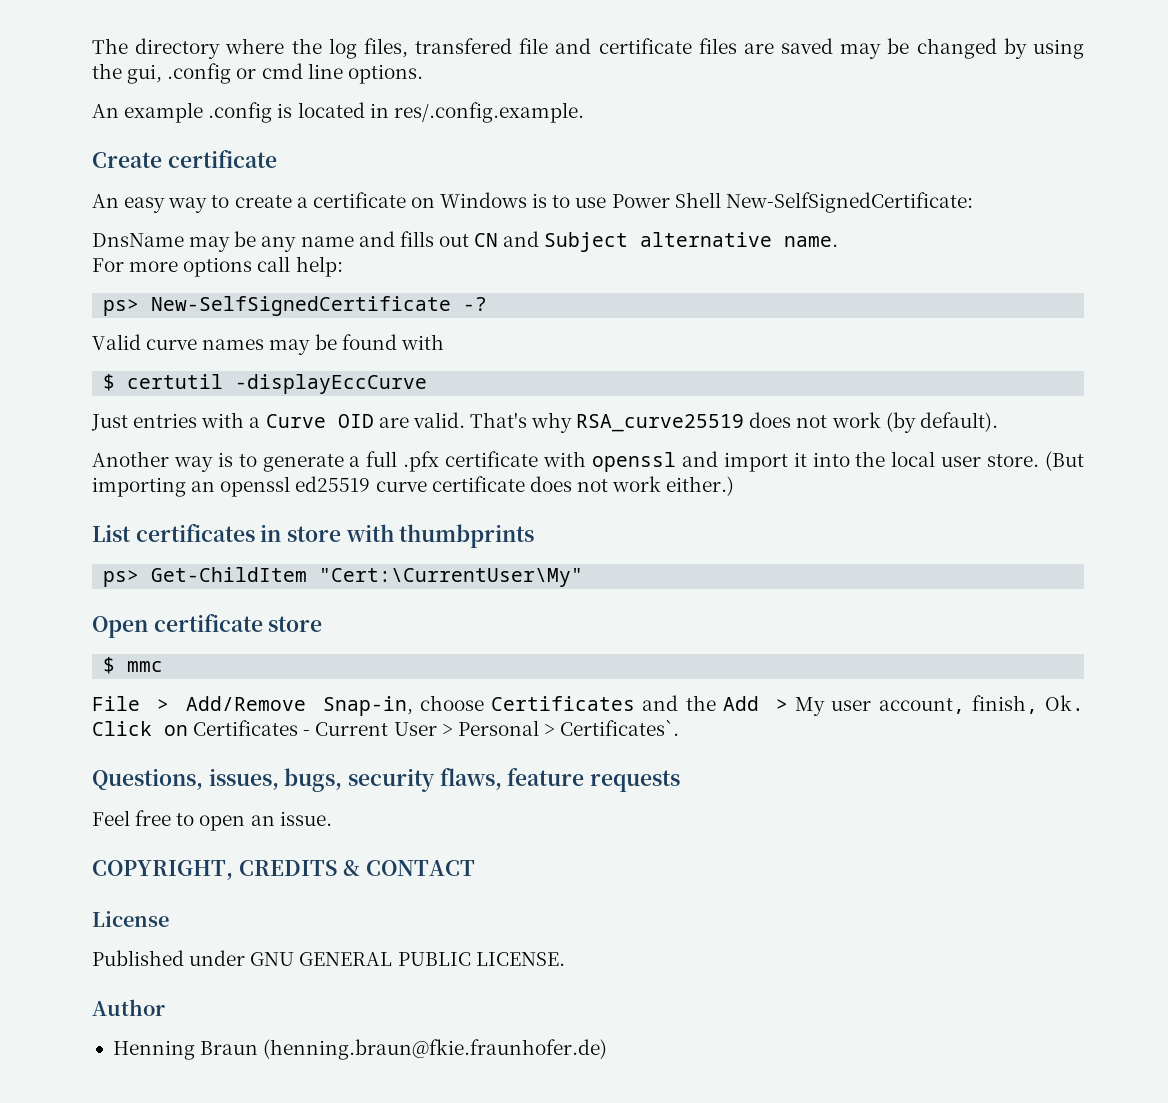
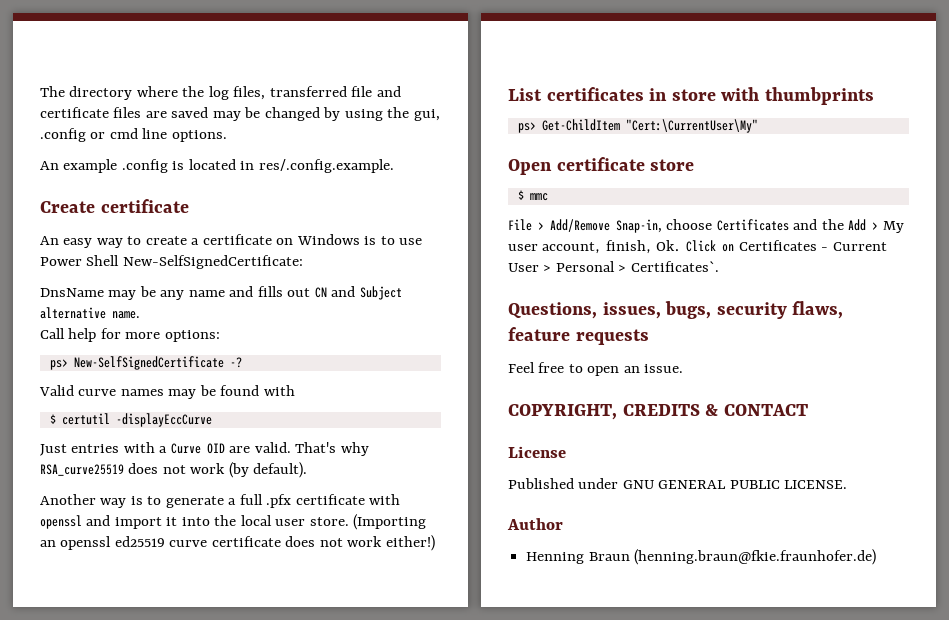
[415,38,513,54] transfered -> [269,86,347,97] transferred
[92,256,343,277] For more options call help: -> [40,328,220,342] Call help for more options:
[1045,451,1085,471] [92,477,186,497] (But importing -> [353,514,427,530] (Importing
[666,476,735,496] either.) -> [385,535,435,551] either!)

